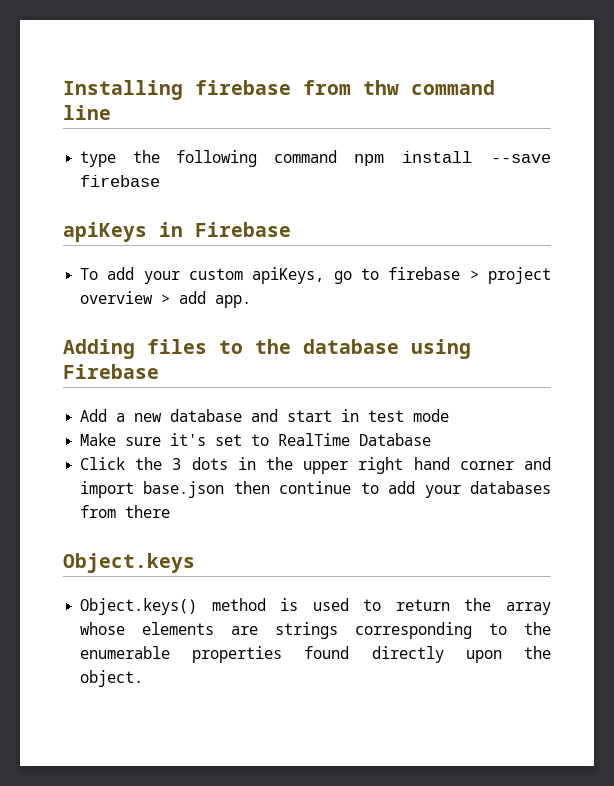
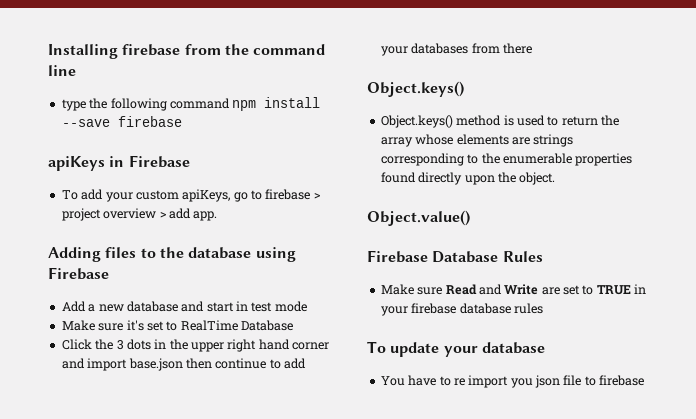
[363,80,399,95] thw -> [224,44,249,55] the
[63,553,195,573] Object.keys -> [367,81,464,97] Object.keys()
(144, 678) none -> [367,210,470,226] [367,250,543,263] [380,284,647,295] [380,303,543,316] [367,341,545,357] [380,375,645,388] // Object.value() // Firebase Database Rules // Make sure Read and Write are set to TRUE in your firebase database rules // To update your database // You have to re import you json file to firebase

